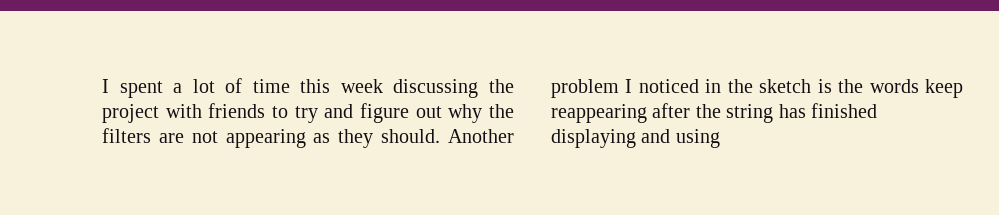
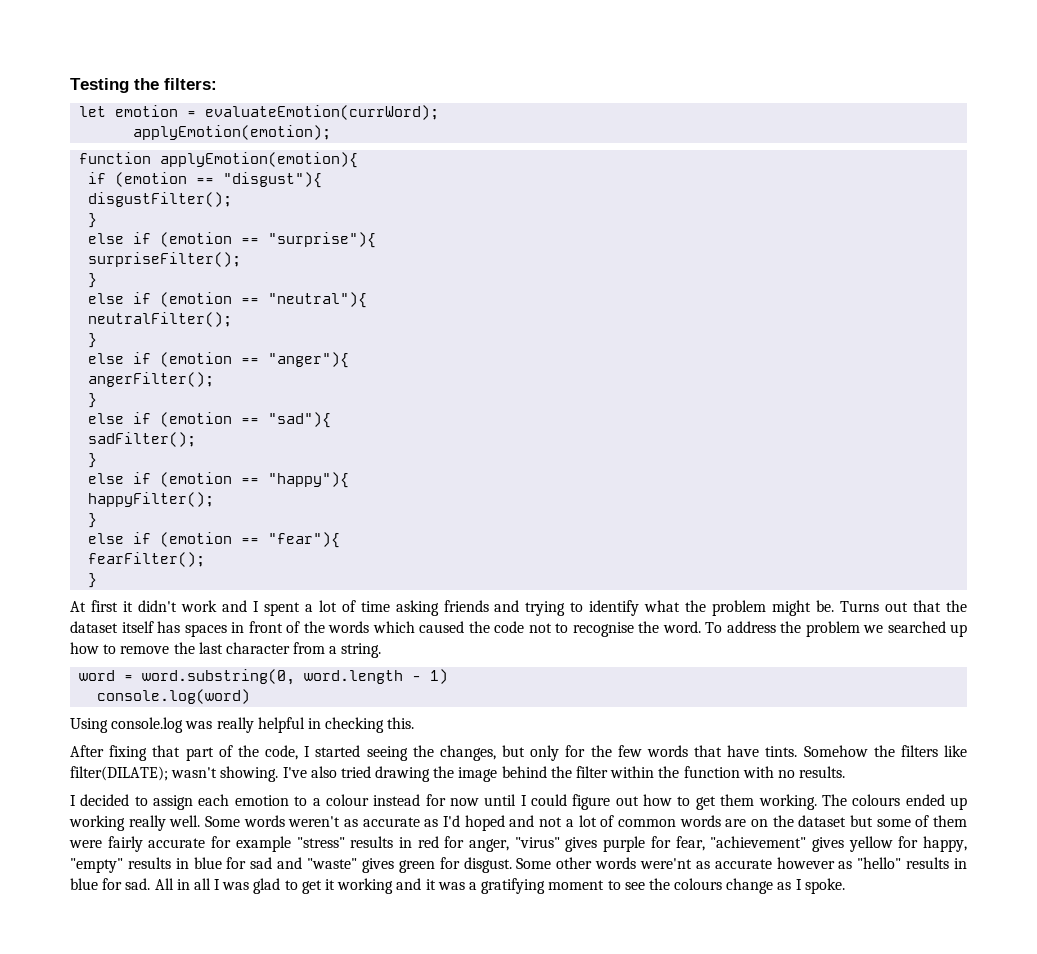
(102, 86) none -> [70,78,217,93] [79,105,440,120] [133,125,332,140] [79,152,359,168] [88,172,323,188] [88,192,233,207] [88,213,98,228] [88,232,377,248] [88,252,242,267] [88,273,98,288] [88,292,368,308] [88,312,233,327] [88,333,98,348] [88,352,350,368] [88,372,215,387] [88,393,98,408] [88,412,332,428] [88,432,197,447] [88,453,98,468] [88,472,350,488] [88,492,215,507] [88,513,98,528] [88,532,341,548] [88,552,206,567] [88,573,98,588] [70,600,247,612] Testing the filters: // let emotion = evaluateEmotion(currWord); // applyEmotion(emotion); // function applyEmotion(emotion){ // if (emotion == "disgust"){ // disgustFilter(); // } // else if (emotion == "surprise"){ // surpriseFilter(); // } // else if (emotion == "neutral"){ // neutralFilter(); // } // else if (emotion == "anger"){ // angerFilter(); // } // else if (emotion == "sad"){ // sadFilter(); // } // else if (emotion == "happy"){ // happyFilter(); // } // else if (emotion == "fear"){ // fearFilter(); // } // At first it didn't work and
[300,79,514,98] [102,103,514,123] [102,128,514,148] [551,79,963,98] [551,103,877,123] [551,129,720,148] this week discussing the project with friends to try and figure out why the filters are not appearing as they should. Another problem I noticed in the sketch is the words keep reappearing after the string has finished displaying and using -> [395,600,967,616] [70,621,967,637] [70,642,382,658] [79,669,449,685] [97,689,251,704] [70,717,415,733] [70,745,967,761] [70,766,846,782] [70,794,968,810] [69,815,967,831] [69,836,968,852] [70,857,968,873] [70,878,845,894] asking friends and trying to identify what the problem might be. Turns out that the dataset itself has spaces in front of the words which caused the code not to recognise the word. To address the problem we searched up how to remove the last character from a string. // word = word.substring(0, word.length - 1) // console.log(word) // Using console.log was really helpful in checking this. // After fixing that part of the code, I started seeing the changes, but only for the few words that have tints. Somehow the filters like filter(DILATE); wasn't showing. I've also tried drawing the image behind the filter within the function with no results. // I decided to assign each emotion to a colour instead for now until I could figure out how to get them working. The colours ended up working really well. Some words weren't as accurate as I'd hoped and not a lot of common words are on the dataset but some of them were fairly accurate for example "stress" results in red for anger, "virus" gives purple for fear, "achievement" gives yellow for happy, "empty" results in blue for sad and "waste" gives green for disgust. Some other words were'nt as accurate however as "hello" results in blue for sad. All in all I was glad to get it working and it was a gratifying moment to see the colours change as I spoke.

